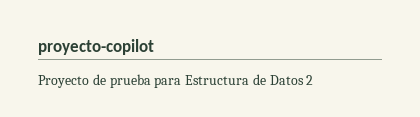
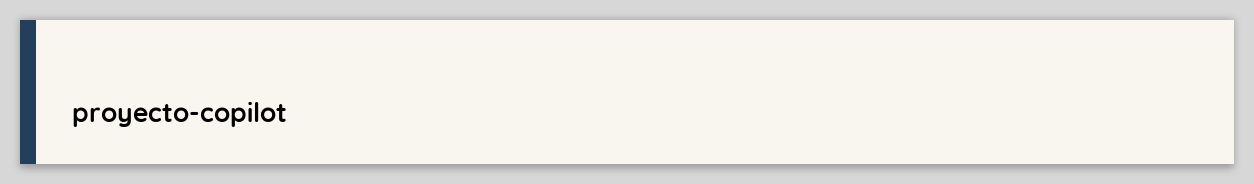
[38,74,314,88] // Proyecto de prueba para Estructura de Datos 2 -> (287, 114) none

